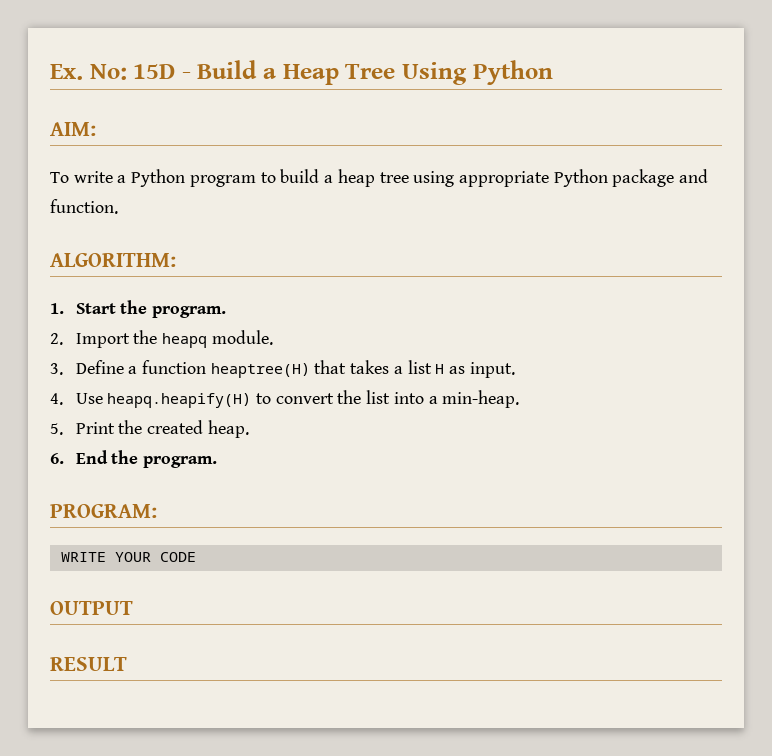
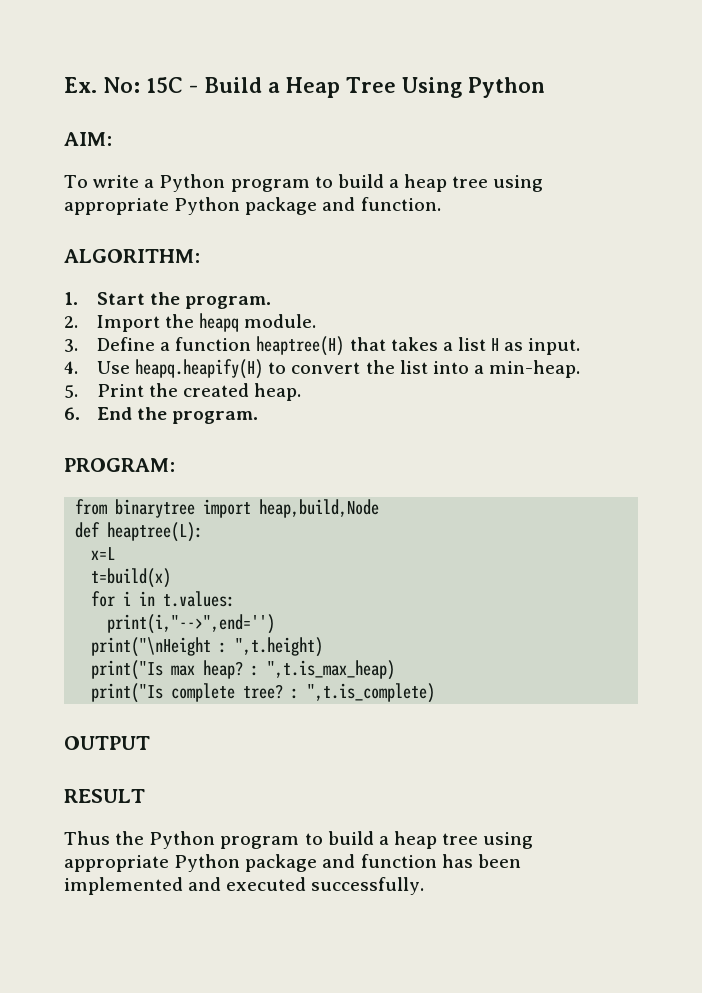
[133,64,176,79] 15D -> [146,77,183,93] 15C
[60,552,196,562] [50,601,133,615] [50,657,127,671] WRITE YOUR CODE // OUTPUT // RESULT -> [75,499,380,518] [75,522,204,542] [91,547,116,560] [91,568,172,588] [91,591,236,607] [107,614,276,634] [91,637,324,657] [91,660,396,680] [91,683,436,703] [64,736,150,750] [64,789,145,803] [64,831,534,849] [64,854,521,872] [64,877,425,895] from binarytree import heap,build,Node // def heaptree(L): // x=L // t=build(x) // for i in t.values: // print(i,"-->",end='') // print("\nHeight : ",t.height) // print("Is max heap? : ",t.is_max_heap) // print("Is complete tree? : ",t.is_complete) // OUTPUT // RESULT // Thus the Python program to build a heap tree using appropriate Python package and function has been implemented and executed successfully.

